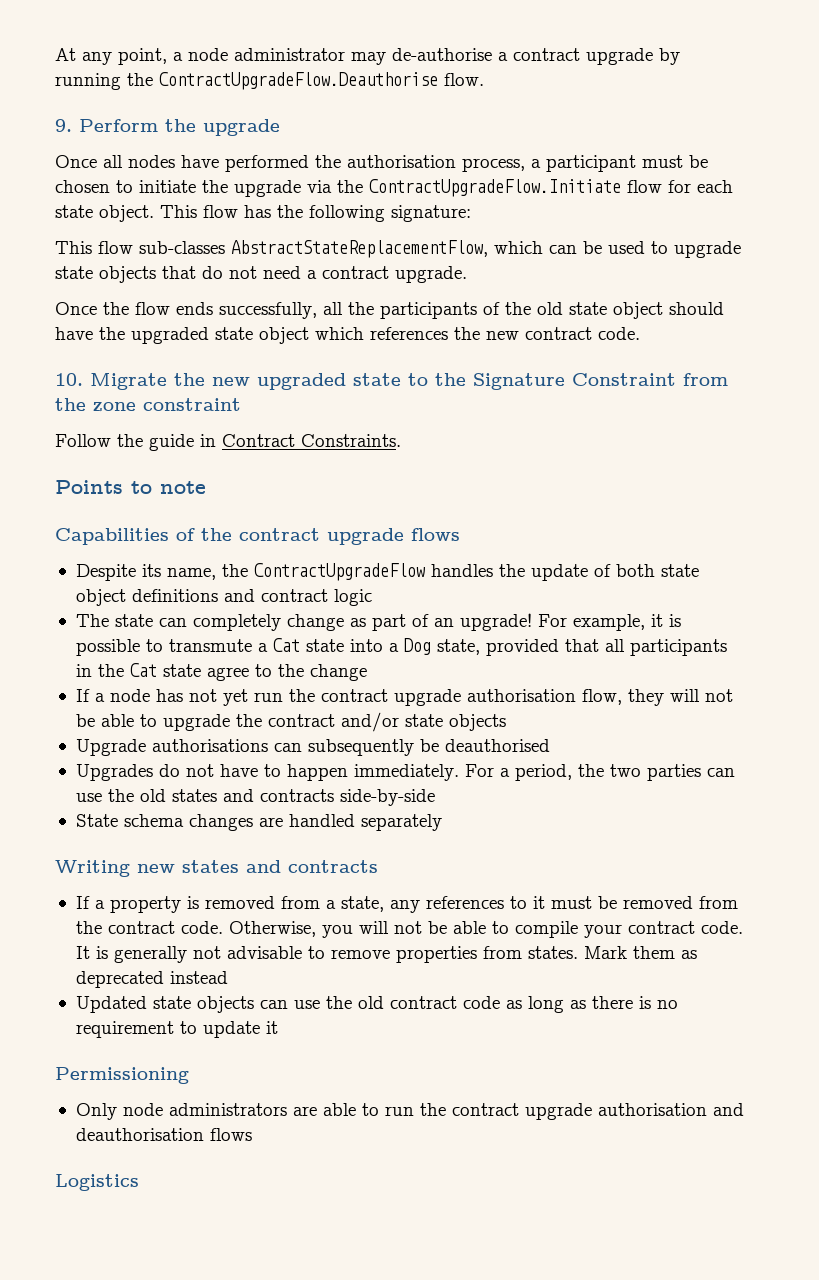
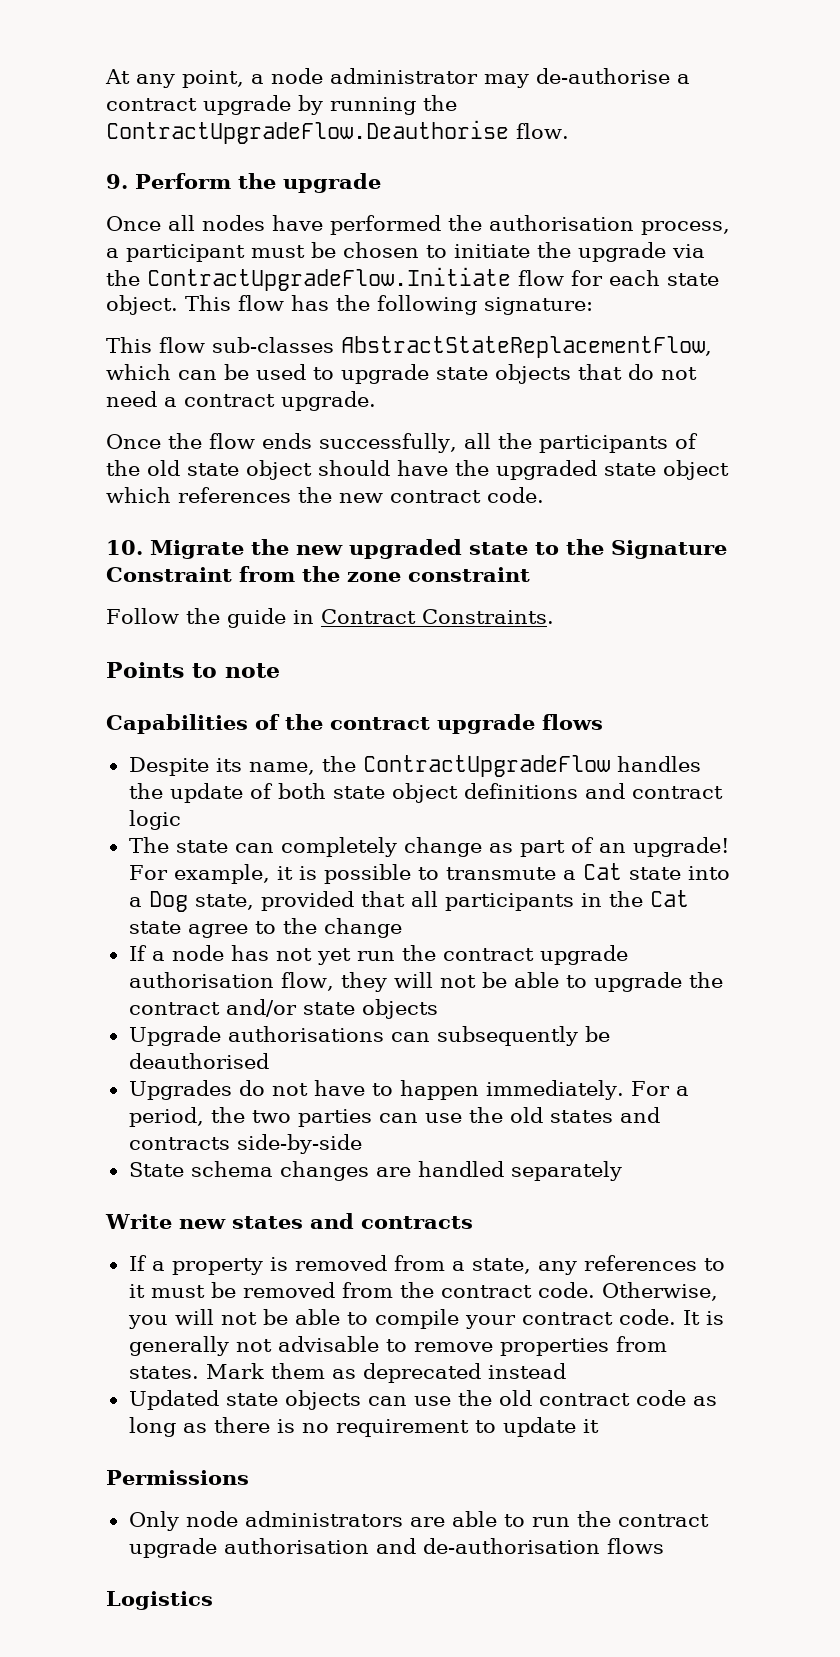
[55,860,130,877] Writing -> [105,1214,172,1229] Write
[55,1067,189,1084] Permissioning -> [106,1470,249,1485] Permissions
[75,1128,204,1141] deauthorisation -> [422,1538,600,1554] de-authorisation

